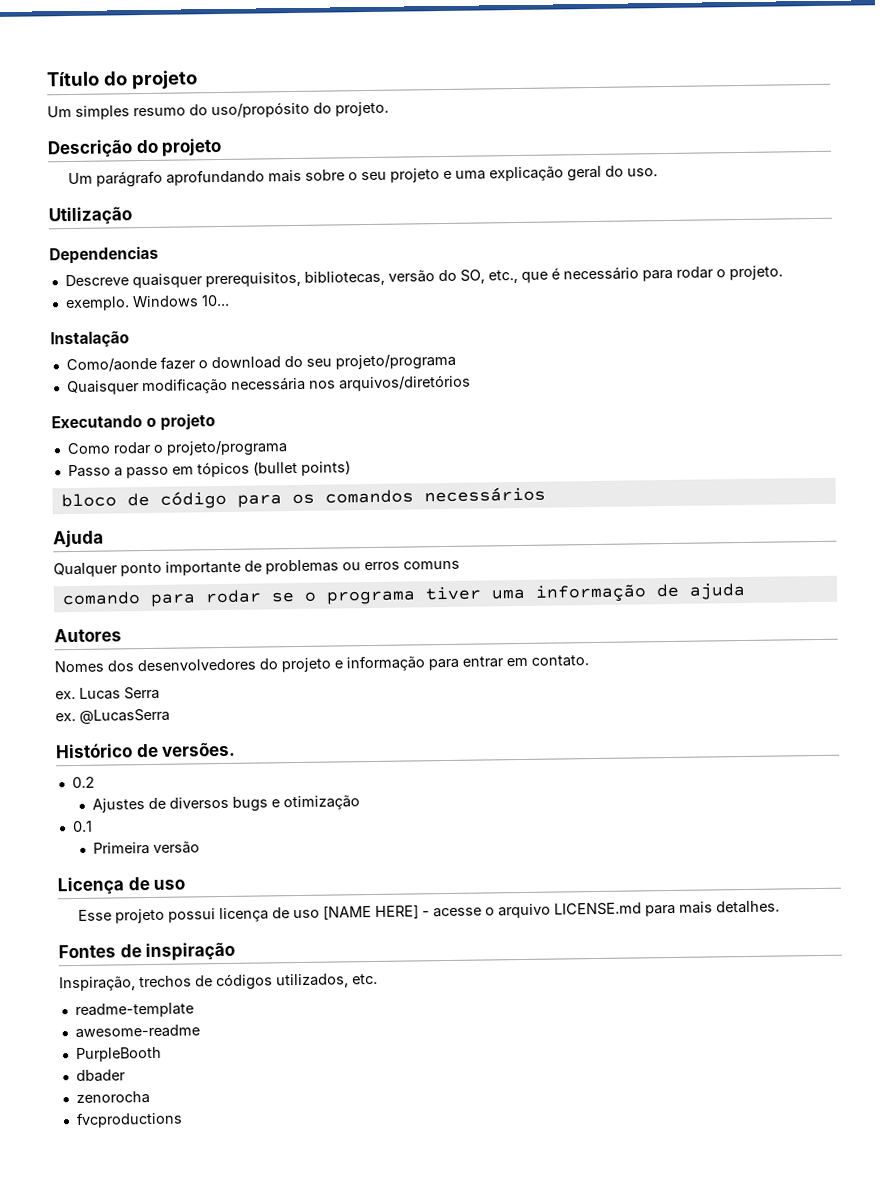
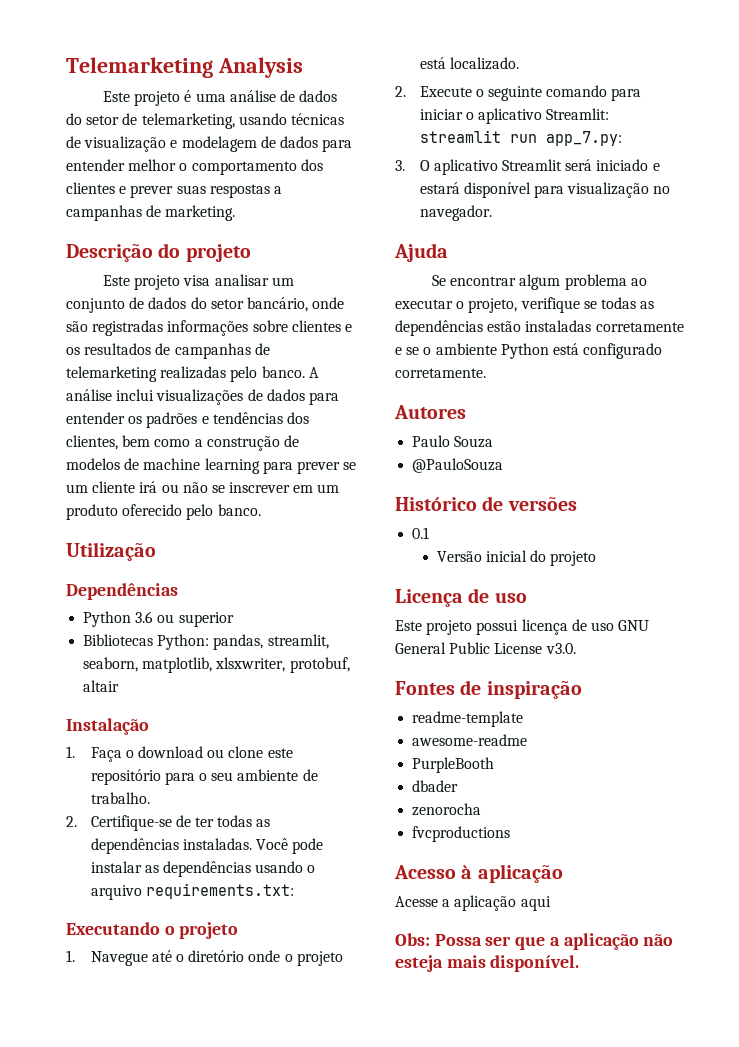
[46,70,198,90] [47,101,389,120] [47,137,223,158] [67,165,658,188] [48,206,132,225] [49,245,159,265] [64,265,783,289] [64,294,230,312] [50,330,130,348] [65,353,456,373] [66,374,471,396] [51,413,217,431] [66,440,288,457] [67,460,351,479] [60,486,546,509] [53,529,104,548] [53,559,460,578] [61,582,746,607] [54,628,122,643] [54,655,589,673] [55,686,160,700] [55,708,170,724] [55,741,237,759] [71,776,95,789] [92,795,361,813] [71,820,93,833] [93,841,201,855] Título do projeto // Um simples resumo do uso/propósito do projeto. // Descrição do projeto // Um parágrafo aprofundando mais sobre o seu projeto e uma explicação geral do uso. // Utilização // Dependencias // Descreve quaisquer prerequisitos, bibliotecas, versão do SO, etc., que é necessário para rodar o projeto. // exemplo. Windows 10... // Instalação // Como/aonde fazer o download do seu projeto/programa // Quaisquer modificação necessária nos arquivos/diretórios // Executando o projeto // Como rodar o projeto/programa // Passo a passo em tópicos (bullet points) // bloco de código para os comandos necessários // Ajuda // Qualquer ponto importante de problemas ou erros comuns // comando para rodar se o programa tiver uma informação de ajuda // Autores // Nomes dos desenvolvedores do projeto e informação para entrar em contato. // ex. Lucas Serra // ex. @LucasSerra // Histórico de versões. // 0.2 // Ajustes de diversos bugs e otimização // 0.1 // Primeira versão -> [66,57,303,78] [103,90,338,106] [66,113,344,129] [66,136,353,152] [66,159,323,175] [66,182,282,198] [66,205,236,221] [66,243,251,262] [103,274,294,290] [66,297,345,313] [66,320,352,336] [66,343,270,359] [66,366,319,382] [66,389,339,405] [66,412,309,428] [66,435,299,451] [66,458,357,474] [66,481,340,493] [66,504,261,520] [66,542,156,561] [66,583,178,600] [83,611,234,627] [83,634,329,650] [83,657,350,673] [83,680,120,692] [66,718,149,735] [66,746,293,762] [90,769,318,785] [90,792,150,804] [66,815,271,831] [90,838,324,854] [90,861,316,877] [90,883,294,900] [66,922,239,939] [66,950,343,966] [419,57,519,70] [395,85,642,101] [419,108,610,124] [419,130,622,146] [395,159,660,175] [419,182,671,198] [419,205,492,221] [394,243,448,262] [432,274,647,290] [395,297,655,313] [395,320,684,336] [395,343,663,359] [395,368,486,378] [394,405,466,419] [412,435,494,448] [412,458,504,473] [395,496,577,511] [412,527,430,539] [436,550,597,566] Telemarketing Analysis // Este projeto é uma análise de dados do setor de telemarketing, usando técnicas de visualização e modelagem de dados para entender melhor o comportamento dos clientes e prever suas respostas a campanhas de marketing. // Descrição do projeto // Este projeto visa analisar um conjunto de dados do setor bancário, onde são registradas informações sobre clientes e os resultados de campanhas de telemarketing realizadas pelo banco. A análise inclui visualizações de dados para entender os padrões e tendências dos clientes, bem como a construção de modelos de machine learning para prever se um cliente irá ou não se inscrever em um produto oferecido pelo banco. // Utilização // Dependências // Python 3.6 ou superior // Bibliotecas Python: pandas, streamlit, seaborn, matplotlib, xlsxwriter, protobuf, altair // Instalação // 1. Faça o download ou clone este repositório para o seu ambiente de trabalho. // 2. Certifique-se de ter todas as dependências instaladas. Você pode instalar as dependências usando o arquivo requirements.txt: // Executando o projeto // 1. Navegue até o diretório onde o projeto está localizado. // 2. Execute o seguinte comando para iniciar o aplicativo Streamlit: streamlit run app_7.py: // 3. O aplicativo Streamlit será iniciado e estará disponível para visualização no navegador. // Ajuda // Se encontrar algum problema ao executar o projeto, verifique se todas as dependências estão instaladas corretamente e se o ambiente Python está configurado corretamente. // Autores // Paulo Souza // @PauloSouza // Histórico de versões // 0.1 // Versão inicial do projeto
[77,909,112,921] Esse -> [395,620,422,631] Este
[322,900,780,920] [58,941,236,962] [59,973,378,992] [NAME HERE] - acesse o arquivo LICENSE.md para mais detalhes. // Fontes de inspiração // Inspiração, trechos de códigos utilizados, etc. -> [618,620,650,631] [395,642,576,654] [395,680,582,699] GNU General Public License v3.0. // Fontes de inspiração
(183, 1120) none -> [394,864,563,883] [395,895,551,911] [395,933,674,950] [395,955,580,972] // Acesso à aplicação // Acesse a aplicação aqui // Obs: Possa ser que a aplicação não esteja mais disponível.

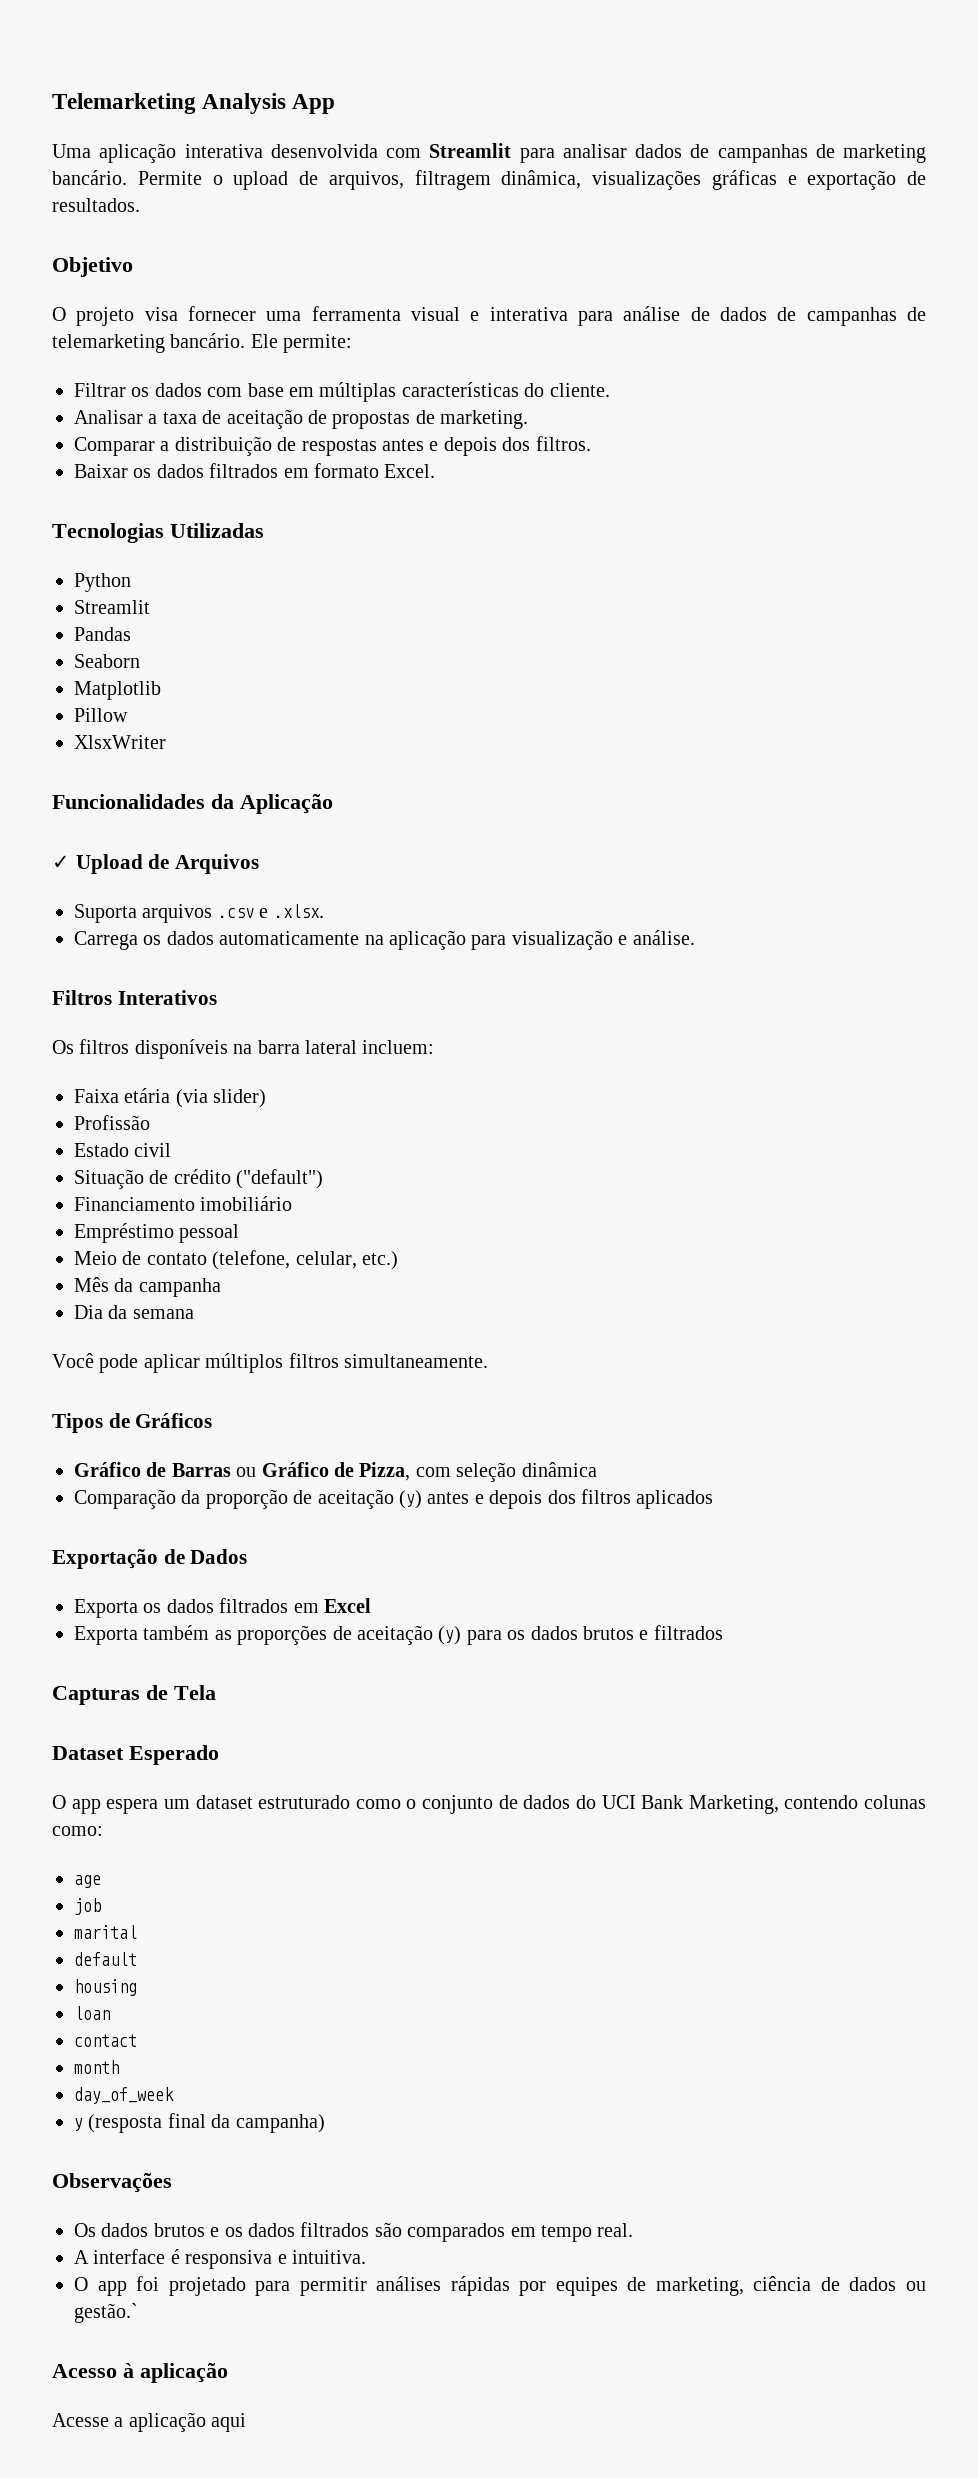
[103,90,338,106] [66,113,344,129] [66,136,353,152] [66,159,323,175] [66,182,282,198] [66,205,236,221] [66,243,251,262] [103,274,294,290] [66,297,345,313] [66,320,352,336] [66,343,270,359] [66,366,319,382] [66,389,339,405] [66,412,309,428] [66,435,299,451] [66,458,357,474] [66,481,340,493] [66,504,261,520] [66,542,156,561] [66,583,178,600] [83,611,234,627] [83,634,329,650] [83,657,350,673] [83,680,120,692] [66,718,149,735] [66,746,293,762] [90,769,318,785] [90,792,150,804] [66,815,271,831] [90,838,324,854] [90,861,316,877] [90,883,294,900] [66,922,239,939] [66,950,343,966] [419,57,519,70] [395,85,642,101] [419,108,610,124] [419,130,622,146] [395,159,660,175] [419,182,671,198] [419,205,492,221] [394,243,448,262] [432,274,647,290] [395,297,655,313] [395,320,684,336] [395,343,663,359] [395,368,486,378] [394,405,466,419] [412,435,494,448] [412,458,504,473] [395,496,577,511] [412,527,430,539] [436,550,597,566] [395,588,527,607] [395,619,650,635] [395,642,576,654] [395,680,582,699] [412,711,524,727] [412,734,528,746] [412,757,495,773] [412,780,459,792] [412,803,482,816] [412,826,511,842] // Este projeto é uma análise de dados do setor de telemarketing, usando técnicas de visualização e modelagem de dados para entender melhor o comportamento dos clientes e prever suas respostas a campanhas de marketing. // Descrição do projeto // Este projeto visa analisar um conjunto de dados do setor bancário, onde são registradas informações sobre clientes e os resultados de campanhas de telemarketing realizadas pelo banco. A análise inclui visualizações de dados para entender os padrões e tendências dos clientes, bem como a construção de modelos de machine learning para prever se um cliente irá ou não se inscrever em um produto oferecido pelo banco. // Utilização // Dependências // Python 3.6 ou superior // Bibliotecas Python: pandas, streamlit, seaborn, matplotlib, xlsxwriter, protobuf, altair // Instalação // 1. Faça o download ou clone este repositório para o seu ambiente de trabalho. // 2. Certifique-se de ter todas as dependências instaladas. Você pode instalar as dependências usando o arquivo requirements.txt: // Executando o projeto // 1. Navegue até o diretório onde o projeto está localizado. // 2. Execute o seguinte comando para iniciar o aplicativo Streamlit: streamlit run app_7.py: // 3. O aplicativo Streamlit será iniciado e estará disponível para visualização no navegador. // Ajuda // Se encontrar algum problema ao executar o projeto, verifique se todas as dependências estão instaladas corretamente e se o ambiente Python está configurado corretamente. // Autores // Paulo Souza // @PauloSouza // Histórico de versões // 0.1 // Versão inicial do projeto // Licença de uso // Este projeto possui licença de uso GNU General Public License v3.0. // Fontes de inspiração // readme-template // awesome-readme // PurpleBooth // dbader // zenorocha // fvcproductions -> [292,94,336,114] [52,143,926,163] [52,170,926,190] [52,198,140,212] [52,257,133,277] [52,306,927,326] [52,333,353,353] [74,382,610,402] [74,409,529,429] [74,436,591,456] [74,463,436,478] [52,523,264,543] [74,573,131,592] [74,600,150,614] [74,627,131,641] [74,654,140,668] [74,681,161,700] [74,708,128,722] [74,735,166,749] [52,794,333,814] [52,854,260,874] [74,904,324,923] [74,930,695,950] [52,990,217,1005] [52,1039,435,1059] [74,1088,267,1108] [74,1115,150,1130] [74,1143,172,1157] [74,1169,324,1189] [74,1196,293,1211] [74,1223,240,1243] [74,1250,398,1270] [74,1277,221,1297] [74,1305,194,1319] [52,1353,488,1373] [52,1413,213,1433] [74,1462,597,1482] [74,1489,714,1509] [52,1549,248,1569] [74,1598,371,1618] [74,1625,723,1645] [52,1685,216,1705] [52,1745,219,1765] [52,1795,926,1814] [52,1826,103,1836] [74,1875,101,1888] [74,1898,101,1915] [74,1925,137,1939] [74,1952,137,1966] [74,1979,137,1996] [74,2006,110,2020] [74,2034,137,2047] [74,2060,119,2074] [74,2087,174,2104] [74,2113,325,2133] [52,2173,172,2193] [74,2222,634,2242] [74,2249,366,2269] [74,2276,926,2296] [74,2303,138,2323] App // Uma aplicação interativa desenvolvida com Streamlit para analisar dados de campanhas de marketing bancário. Permite o upload de arquivos, filtragem dinâmica, visualizações gráficas e exportação de resultados. // Objetivo // O projeto visa fornecer uma ferramenta visual e interativa para análise de dados de campanhas de telemarketing bancário. Ele permite: // Filtrar os dados com base em múltiplas características do cliente. // Analisar a taxa de aceitação de propostas de marketing. // Comparar a distribuição de respostas antes e depois dos filtros. // Baixar os dados filtrados em formato Excel. // Tecnologias Utilizadas // Python // Streamlit // Pandas // Seaborn // Matplotlib // Pillow // XlsxWriter // Funcionalidades da Aplicação // ✓ Upload de Arquivos // Suporta arquivos .csv e .xlsx. // Carrega os dados automaticamente na aplicação para visualização e análise. // Filtros Interativos // Os filtros disponíveis na barra lateral incluem: // Faixa etária (via slider) // Profissão // Estado civil // Situação de crédito ("default") // Financiamento imobiliário // Empréstimo pessoal // Meio de contato (telefone, celular, etc.) // Mês da campanha // Dia da semana // Você pode aplicar múltiplos filtros simultaneamente. // Tipos de Gráficos // Gráfico de Barras ou Gráfico de Pizza, com seleção dinâmica // Comparação da proporção de aceitação (y) antes e depois dos filtros aplicados // Exportação de Dados // Exporta os dados filtrados em Excel // Exporta também as proporções de aceitação (y) para os dados brutos e filtrados // Capturas de Tela // Dataset Esperado // O app espera um dataset estruturado como o conjunto de dados do UCI Bank Marketing, contendo colunas como: // age // job // marital // default // housing // loan // contact // month // day_of_week // y (resposta final da campanha) // Observações // Os dados brutos e os dados filtrados são comparados em tempo real. // A interface é responsiva e intuitiva. // O app foi projetado para permitir análises rápidas por equipes de marketing, ciência de dados ou gestão.`
[395,933,674,950] [395,955,580,972] // Obs: Possa ser que a aplicação não esteja mais disponível. -> (247, 2422) none

